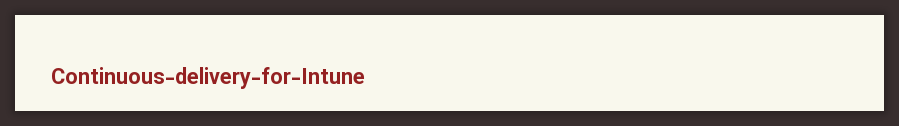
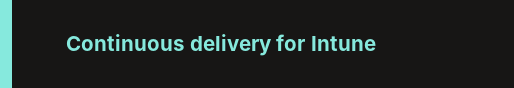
[51,67,365,89] Continuous-delivery-for-Intune -> [66,34,376,56] Continuous delivery for Intune

